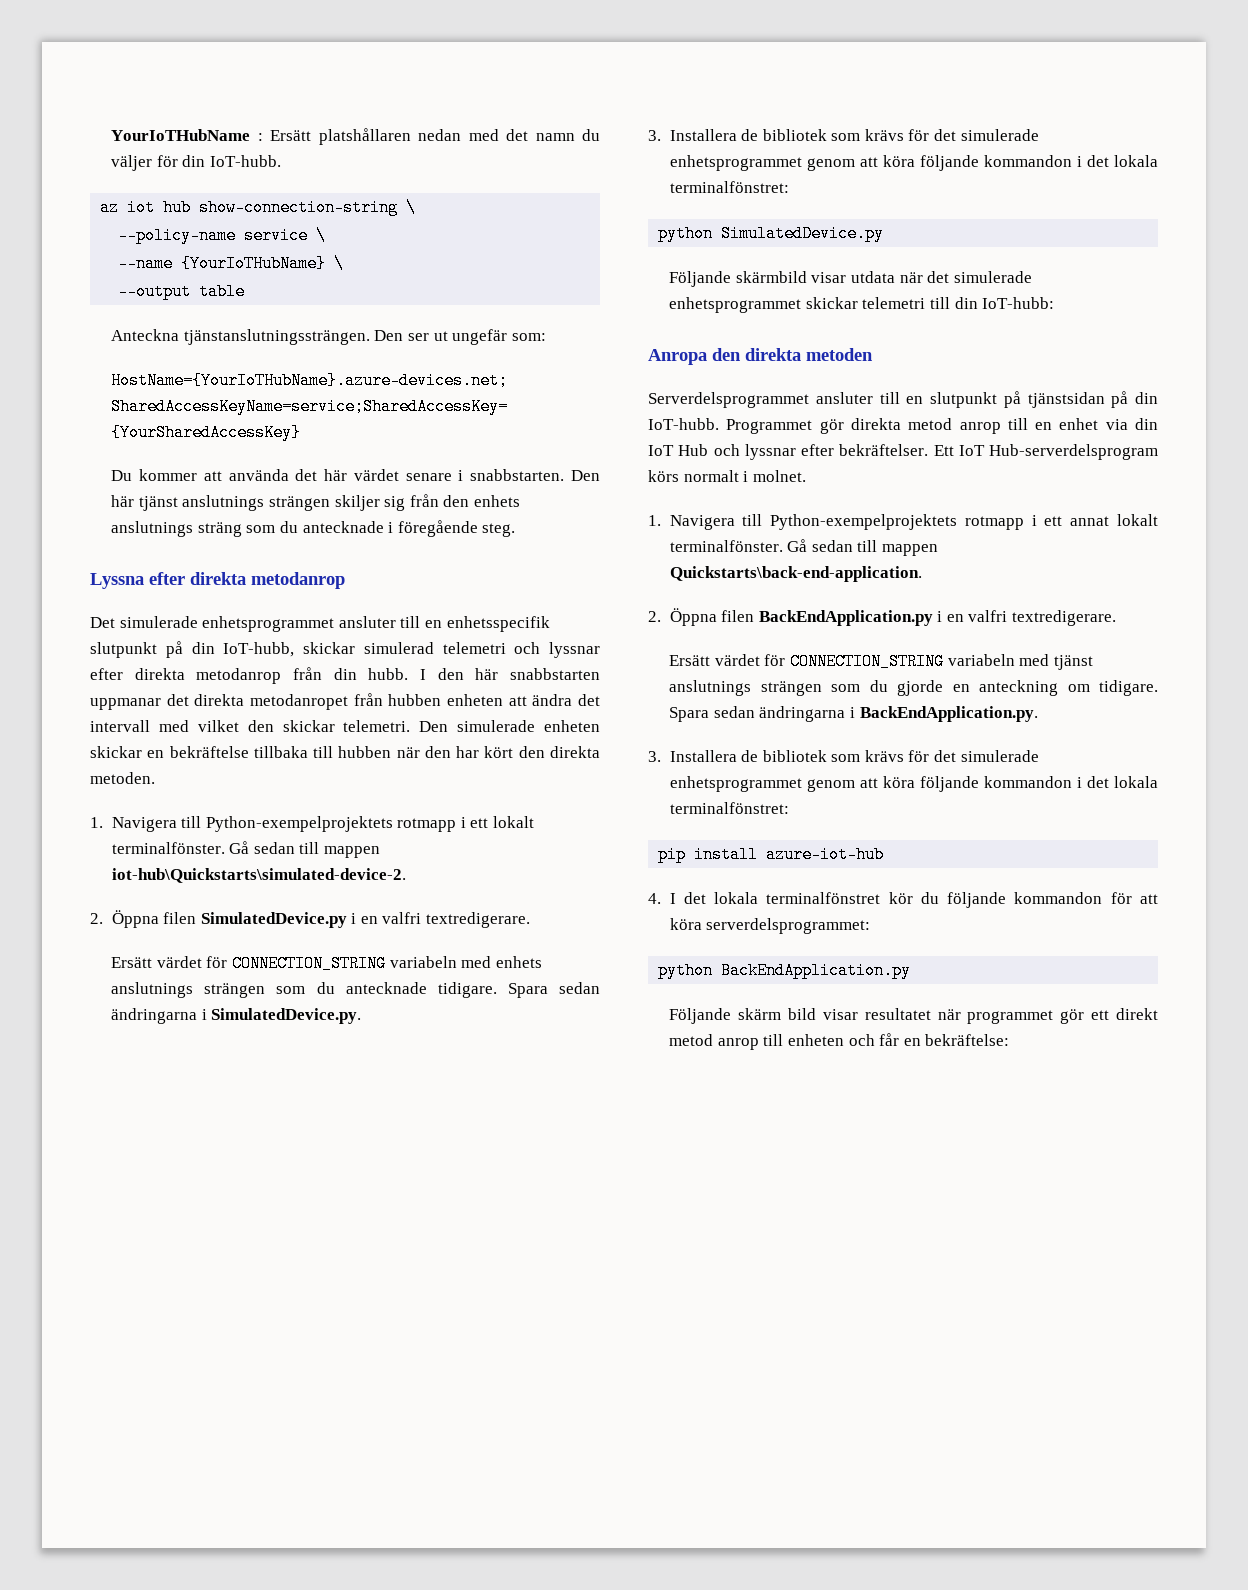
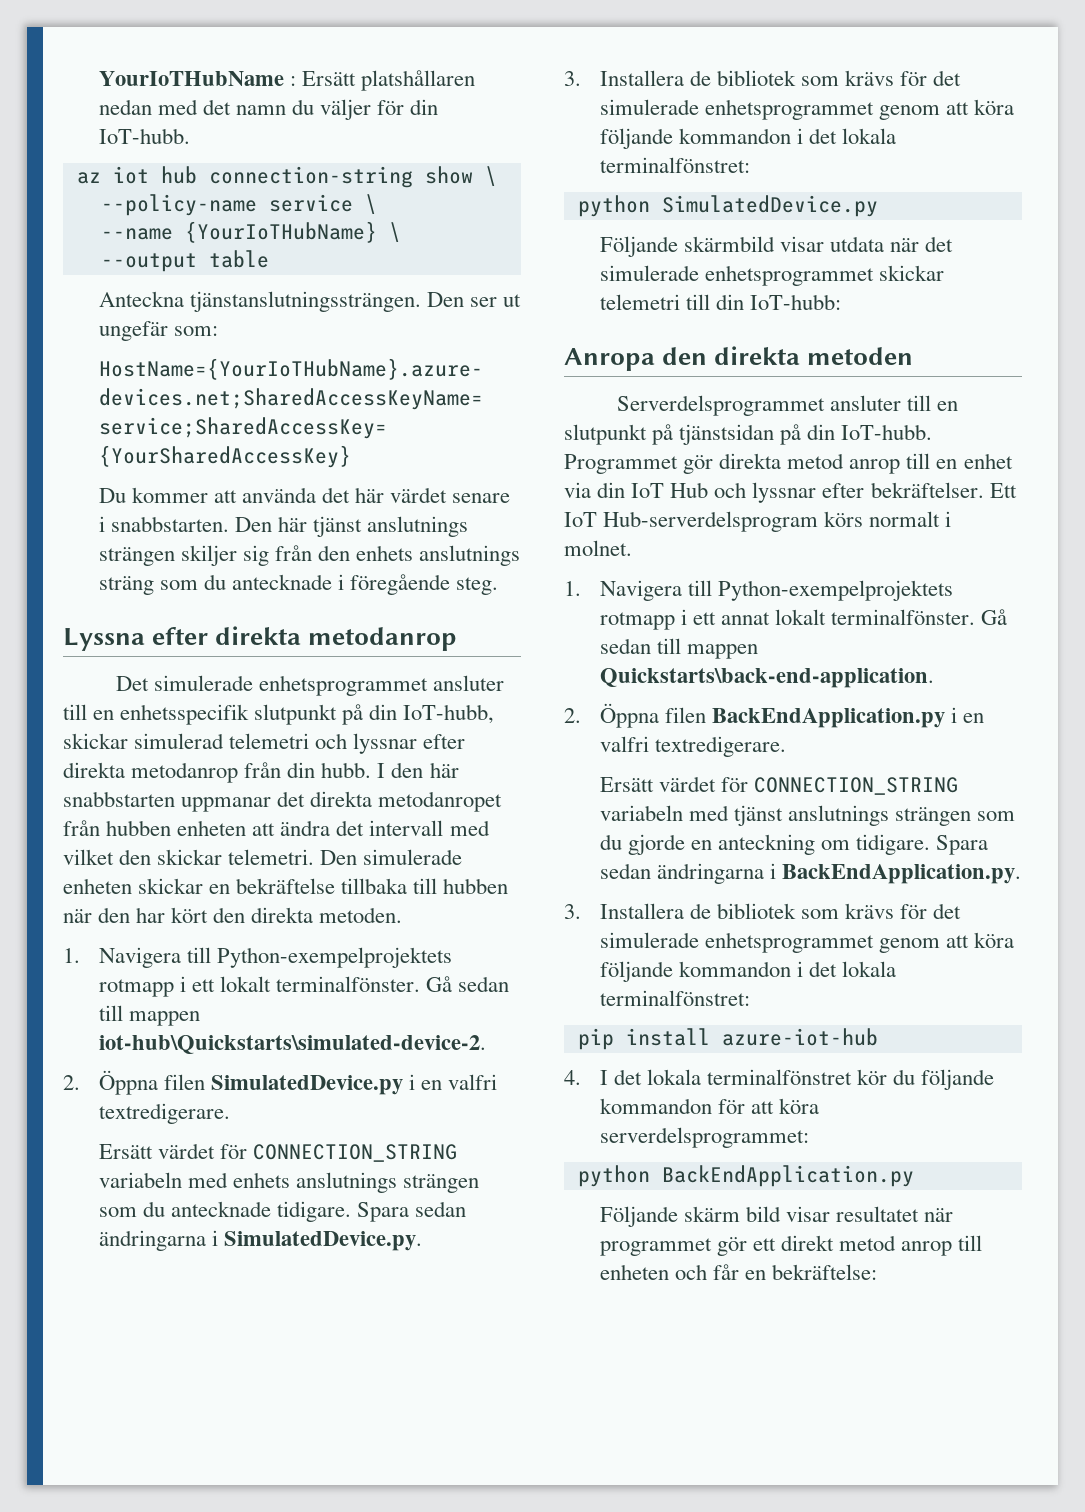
[199,199,399,216] show-connection-string -> [208,166,473,188] connection-string show

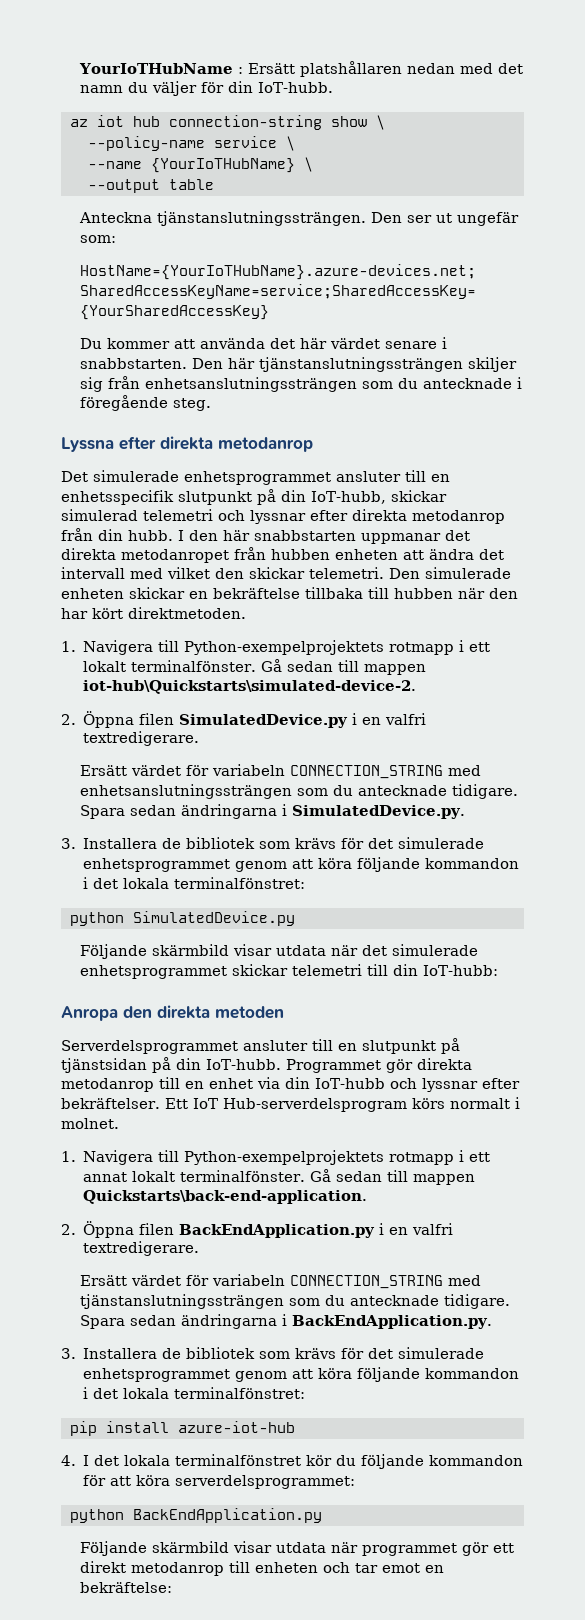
[313,516,469,537] [98,545,521,566] [98,576,154,595] tjänst anslutnings strängen skiljer sig från den enhets anslutnings sträng -> [259,357,518,372] [80,376,358,392] tjänstanslutningssträngen skiljer sig från enhetsanslutningssträngen
[213,907,403,923] den direkta metoden. -> [128,607,246,619] direktmetoden.
[253,1144,458,1162] [98,1172,480,1193] CONNECTION_STRING variabeln med enhets anslutnings strängen -> [212,764,482,779] [80,784,293,799] variabeln CONNECTION_STRING med enhetsanslutningssträngen
[787,453,901,474] metod anrop -> [61,1078,154,1092] metodanrop
[631,482,709,498] IoT Hub -> [315,1078,385,1089] IoT-hubb
[754,777,959,795] [599,805,1016,826] [599,834,851,855] CONNECTION_STRING variabeln med tjänst anslutnings strängen som du gjorde en anteckning om -> [212,1274,482,1289] [80,1294,440,1309] variabeln CONNECTION_STRING med tjänstanslutningssträngen som du antecknade
[683,1206,920,1222] skärm bild visar resultatet -> [152,1541,327,1553] skärmbild visar utdata
[839,1235,953,1256] metod anrop -> [131,1562,225,1576] metodanrop
[713,1264,740,1280] får -> [355,1563,421,1573] tar emot

